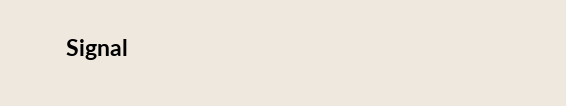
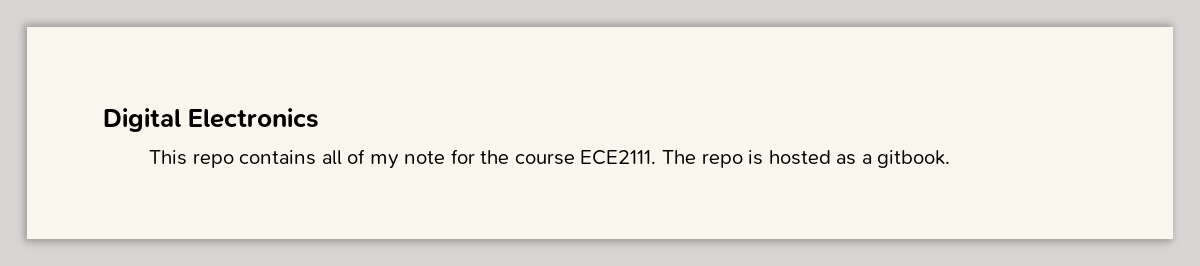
[66,39,128,60] Signal -> [103,108,320,132] [149,149,951,169] Digital Electronics // This repo contains all of my note for the course ECE2111. The repo is hosted as a gitbook.

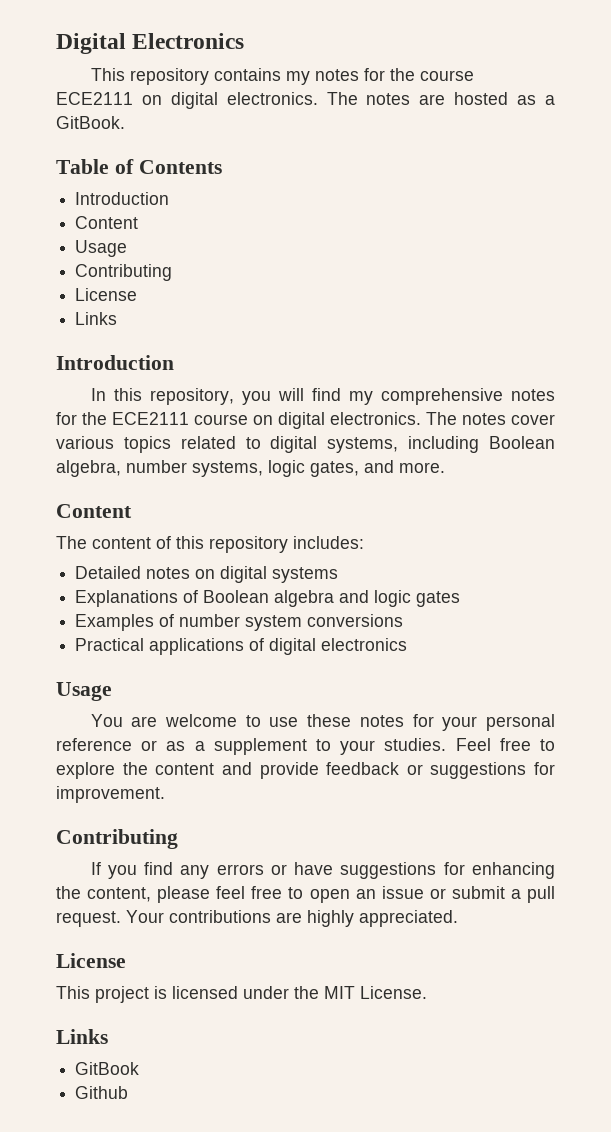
[192,149,951,169] repo contains all of my note for the course ECE2111. The repo is hosted as a gitbook. -> [129,68,474,85] [56,92,556,109] [56,116,125,129] [56,159,222,174] [75,192,170,205] [75,216,139,229] [75,240,128,257] [75,264,173,281] [75,288,138,301] [75,312,118,325] [56,355,174,370] [90,388,555,405] [56,412,555,429] [56,436,555,453] [56,460,445,477] [56,504,132,518] [56,536,364,553] [75,566,339,583] [75,590,461,607] [75,614,404,631] [75,638,408,655] [56,682,112,701] [90,714,556,731] [56,738,555,755] [56,762,555,779] [56,786,165,803] [56,829,178,849] [90,862,555,879] [56,886,555,903] [56,910,458,927] [56,953,126,968] [56,986,427,1003] [56,1029,108,1044] [75,1062,140,1075] [75,1086,129,1099] repository contains my notes for the course ECE2111 on digital electronics. The notes are hosted as a GitBook. // Table of Contents // Introduction // Content // Usage // Contributing // License // Links // Introduction // In this repository, you will find my comprehensive notes for the ECE2111 course on digital electronics. The notes cover various topics related to digital systems, including Boolean algebra, number systems, logic gates, and more. // Content // The content of this repository includes: // Detailed notes on digital systems // Explanations of Boolean algebra and logic gates // Examples of number system conversions // Practical applications of digital electronics // Usage // You are welcome to use these notes for your personal reference or as a supplement to your studies. Feel free to explore the content and provide feedback or suggestions for improvement. // Contributing // If you find any errors or have suggestions for enhancing the content, please feel free to open an issue or submit a pull request. Your contributions are highly appreciated. // License // This project is licensed under the MIT License. // Links // GitBook // Github

